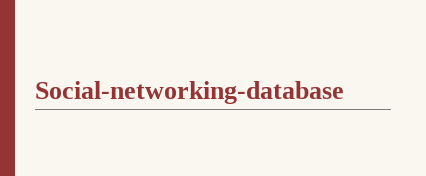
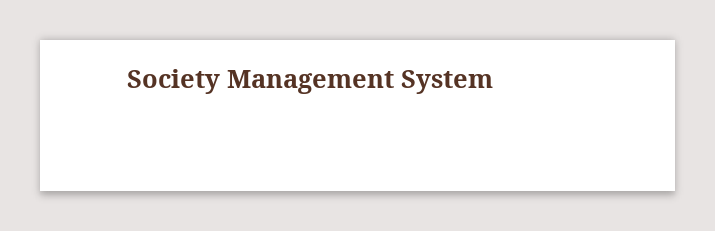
[35,81,344,104] Social-networking-database -> [127,69,493,94] Society Management System

